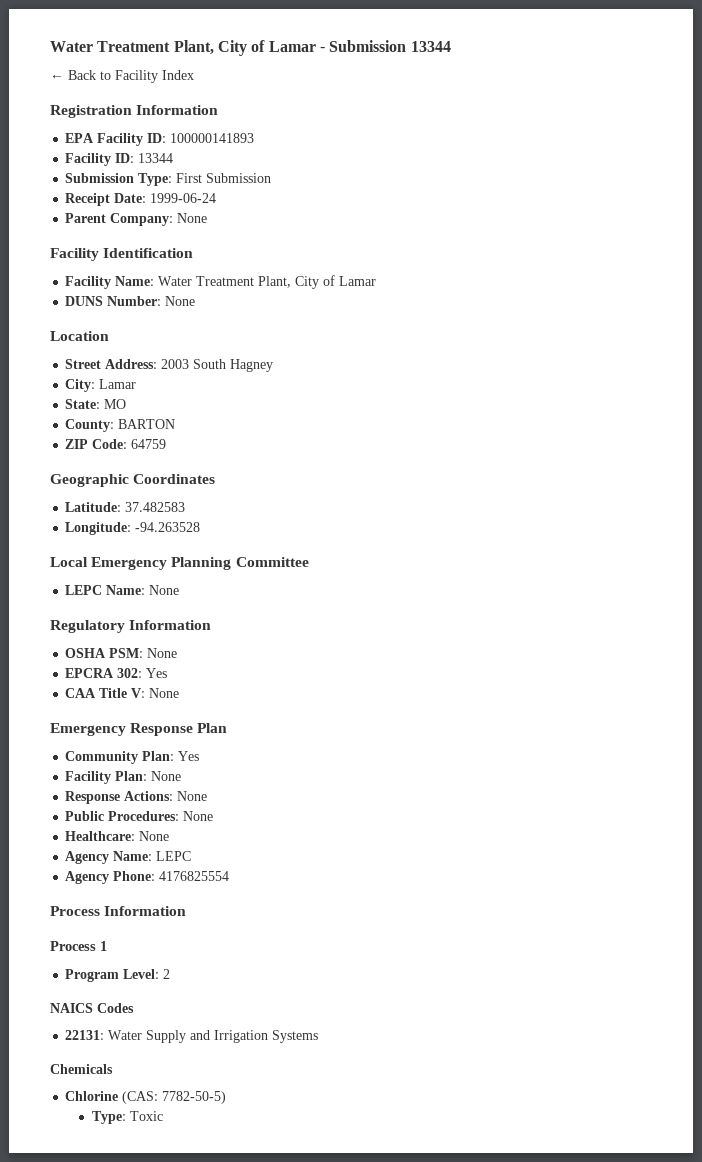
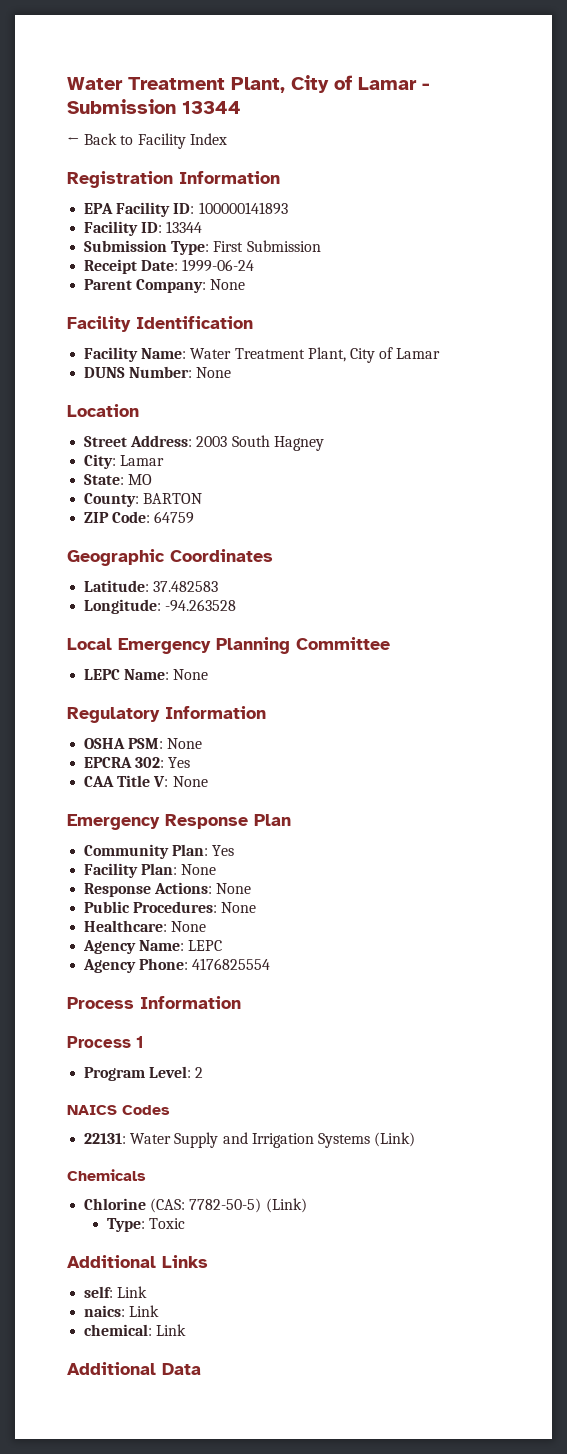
(319, 1036) none -> [374,1132,416,1147] (Link)
(227, 1097) none -> [265,1198,307,1213] (Link)
(163, 1116) none -> [67,1255,208,1268] [84,1286,148,1298] [84,1305,160,1317] [84,1324,187,1336] [67,1362,201,1375] // Additional Links // self: Link // naics: Link // chemical: Link // Additional Data

